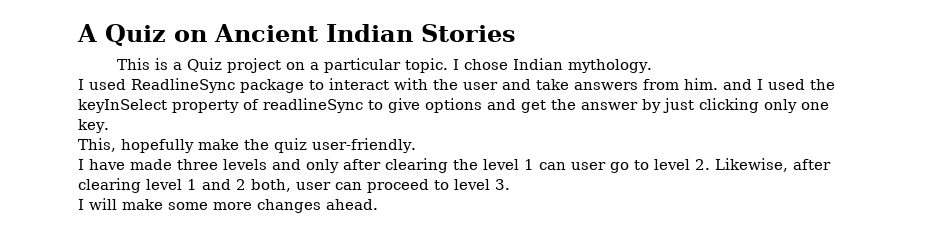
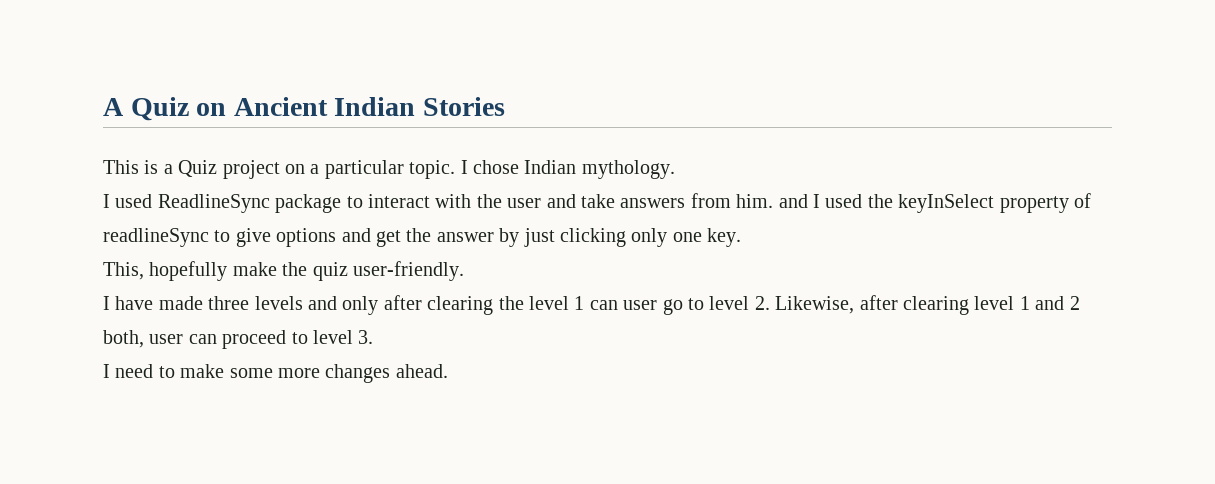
[89,198,117,210] will -> [115,364,175,378] need to

